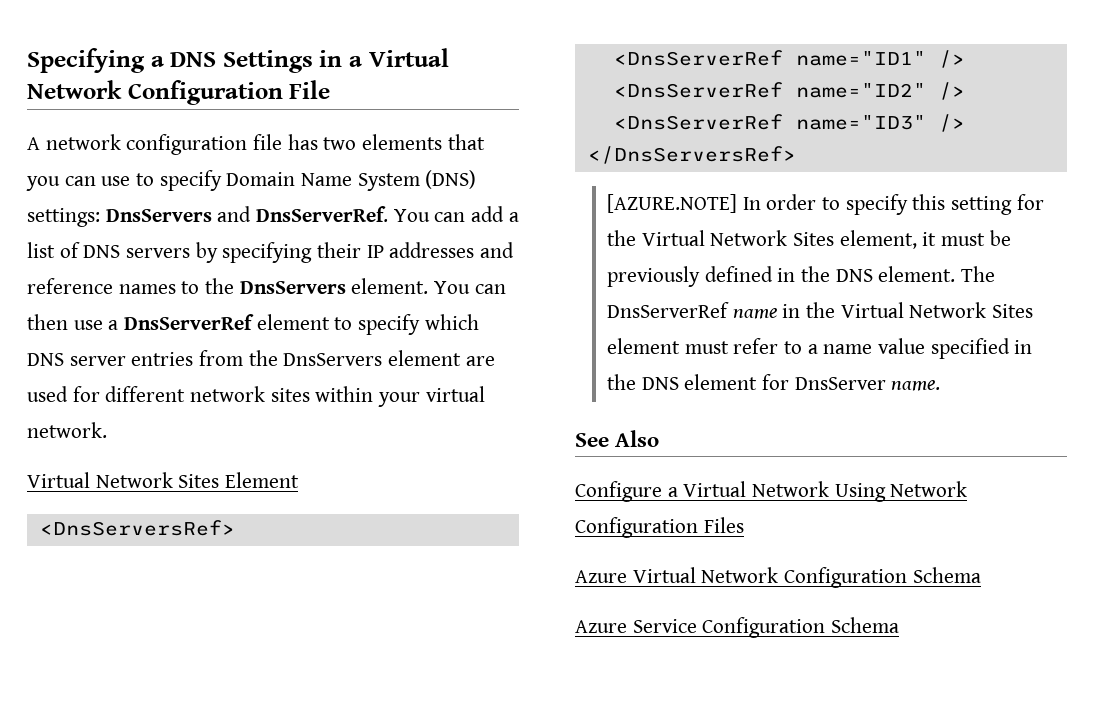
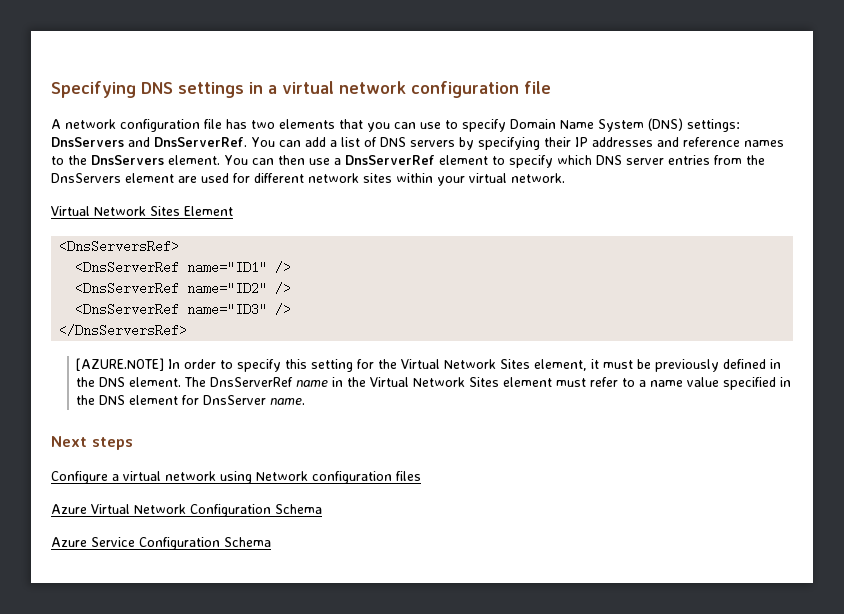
[150,48,449,73] [27,80,331,105] a DNS Settings in a Virtual Network Configuration File -> [141,81,551,98] DNS settings in a virtual network configuration file
[575,430,660,447] See Also -> [51,436,133,450] Next steps
[683,481,968,502] [575,517,744,538] Virtual Network Using Network Configuration Files -> [123,471,421,484] virtual network using Network configuration files

